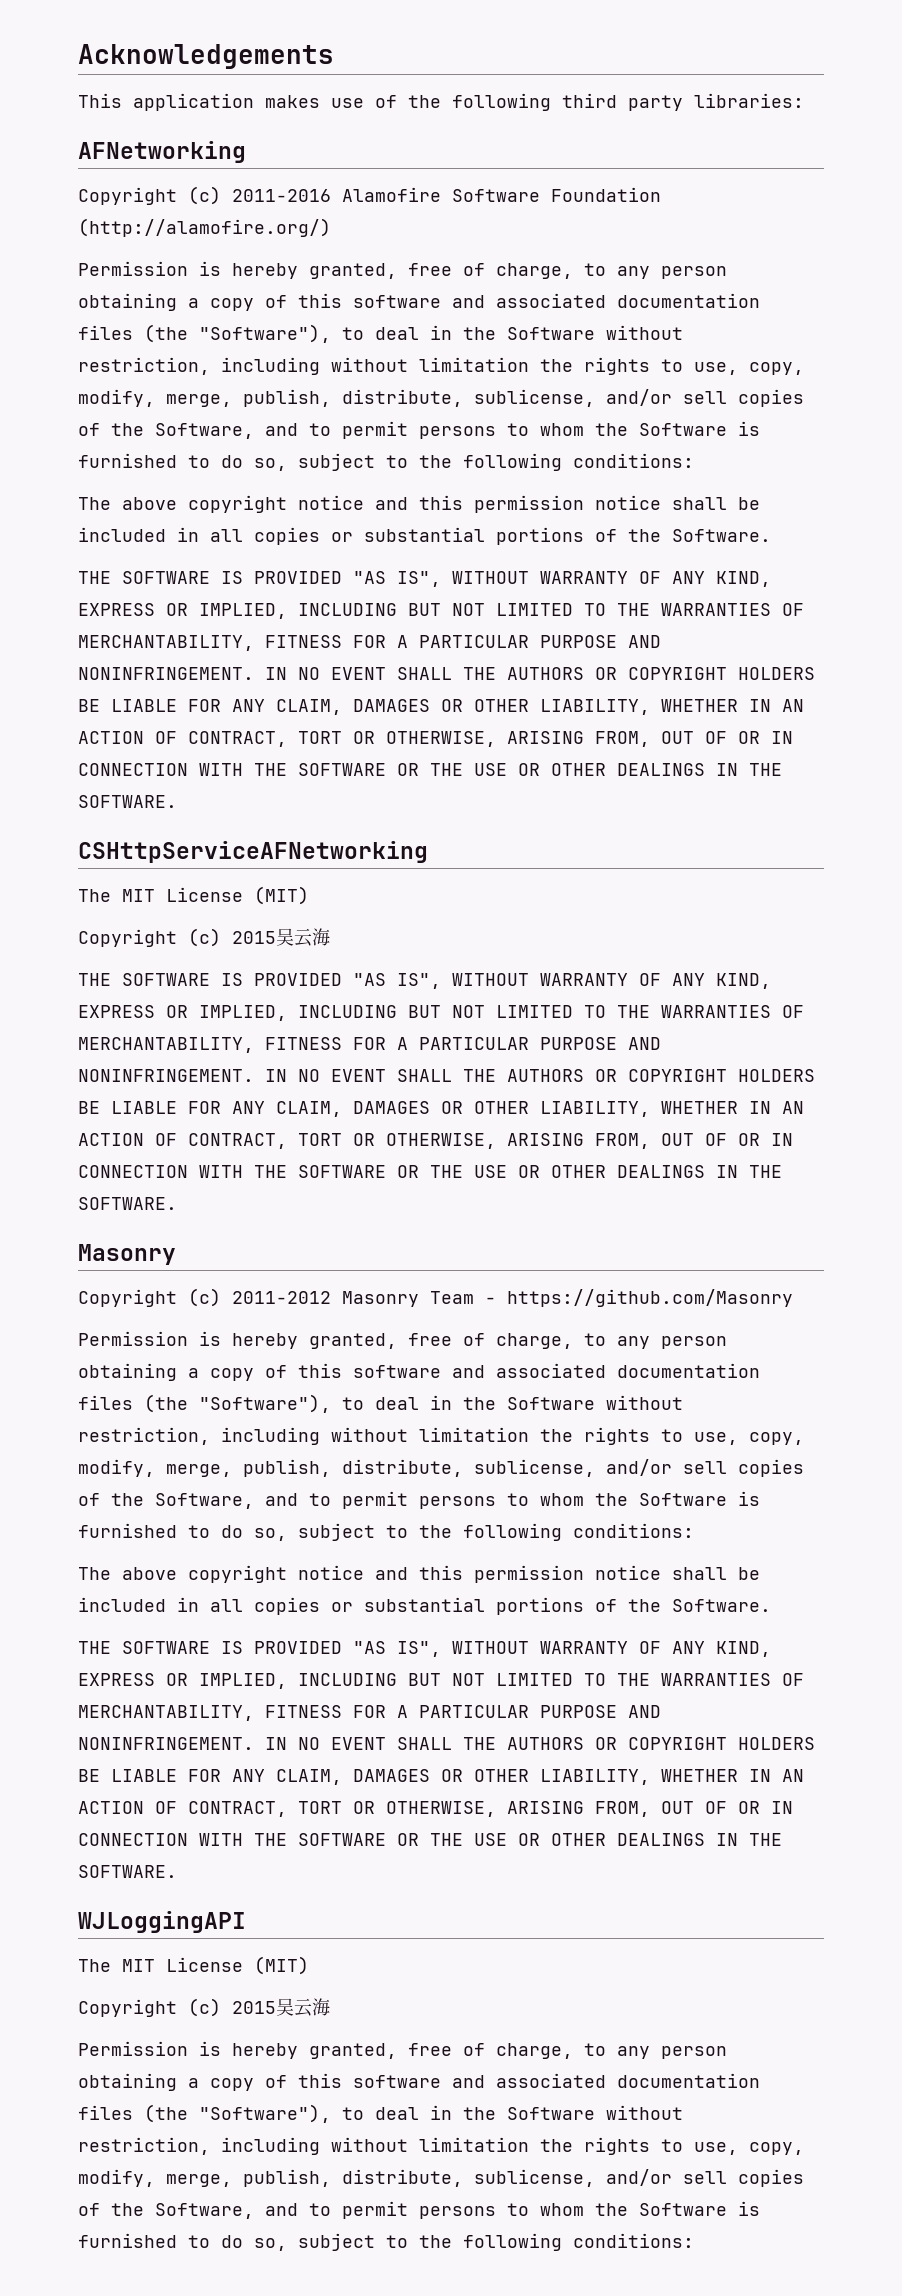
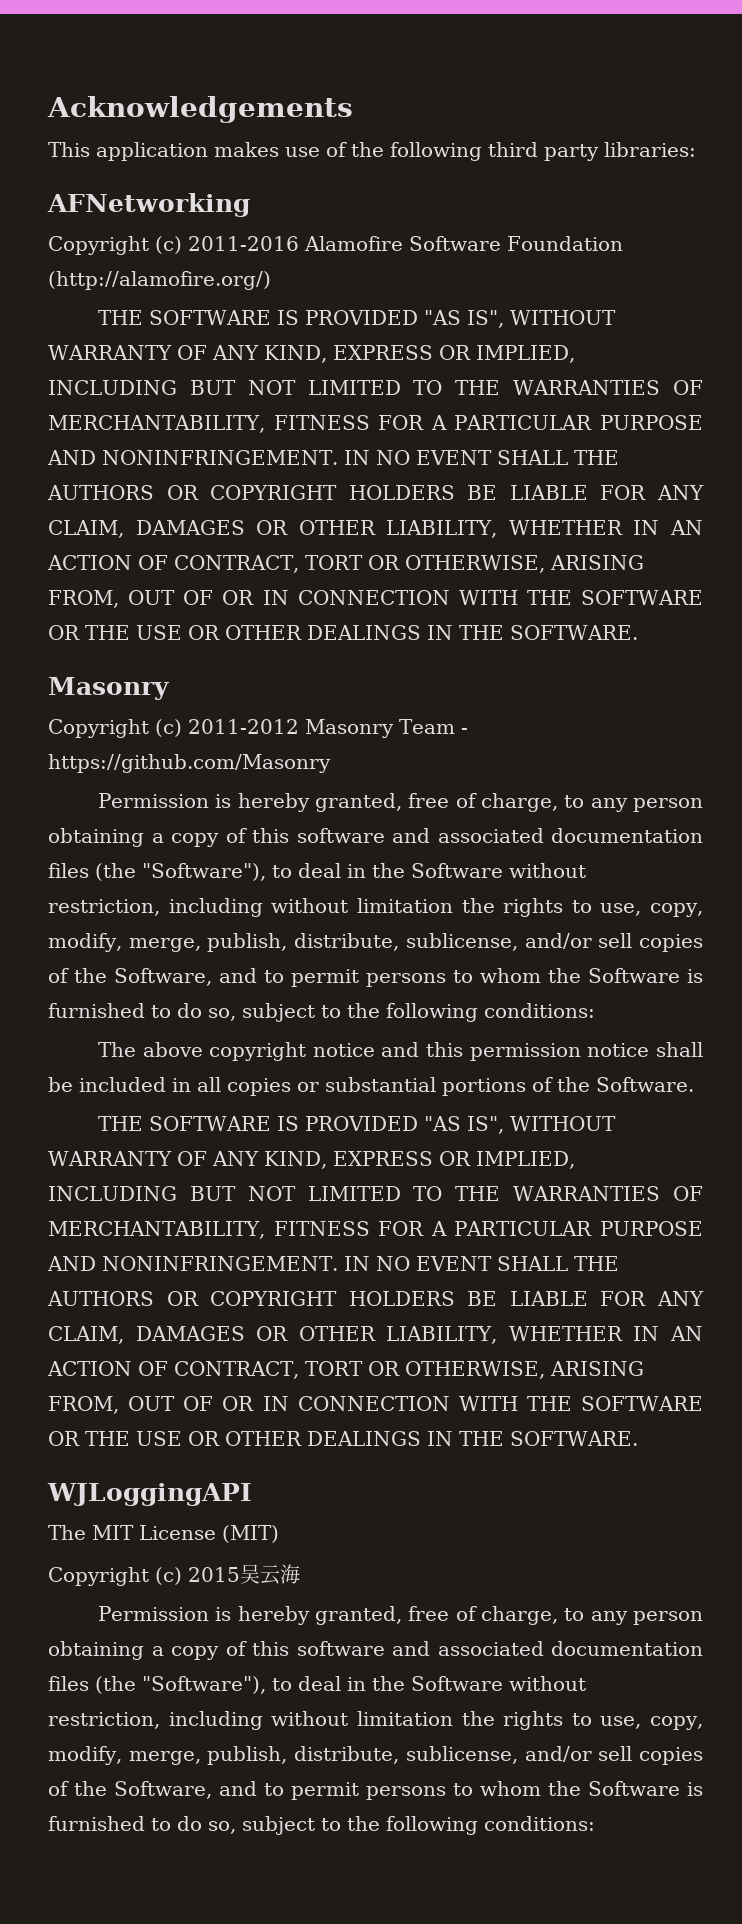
[78,261,727,279] [78,293,760,311] [78,324,683,343] [78,357,804,375] [78,389,804,407] [78,421,760,439] [78,453,694,471] [78,495,760,513] [78,527,771,545] [78,571,771,587] [78,603,804,619] [78,635,661,651] [78,667,815,680] [78,699,804,715] [78,731,793,747] [78,763,782,776] [78,795,177,808] [78,841,428,863] [78,886,309,905] [78,928,330,947] // Permission is hereby granted, free of charge, to any person obtaining a copy of this software and associated documentation files (the "Software"), to deal in the Software without restriction, including without limitation the rights to use, copy, modify, merge, publish, distribute, sublicense, and/or sell copies of the Software, and to permit persons to whom the Software is furnished to do so, subject to the following conditions: // The above copyright notice and this permission notice shall be included in all copies or substantial portions of the Software. // THE SOFTWARE IS PROVIDED "AS IS", WITHOUT WARRANTY OF ANY KIND, EXPRESS OR IMPLIED, INCLUDING BUT NOT LIMITED TO THE WARRANTIES OF MERCHANTABILITY, FITNESS FOR A PARTICULAR PURPOSE AND NONINFRINGEMENT. IN NO EVENT SHALL THE AUTHORS OR COPYRIGHT HOLDERS BE LIABLE FOR ANY CLAIM, DAMAGES OR OTHER LIABILITY, WHETHER IN AN ACTION OF CONTRACT, TORT OR OTHERWISE, ARISING FROM, OUT OF OR IN CONNECTION WITH THE SOFTWARE OR THE USE OR OTHER DEALINGS IN THE SOFTWARE. // CSHttpServiceAFNetworking // The MIT License (MIT) // Copyright (c) 2015吴云海 -> (271, 280) none

